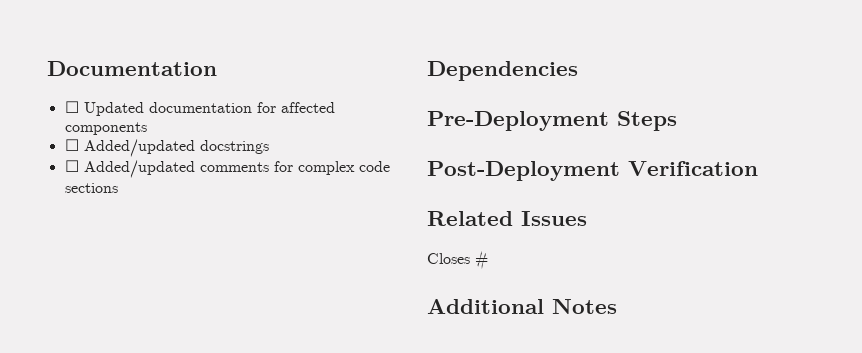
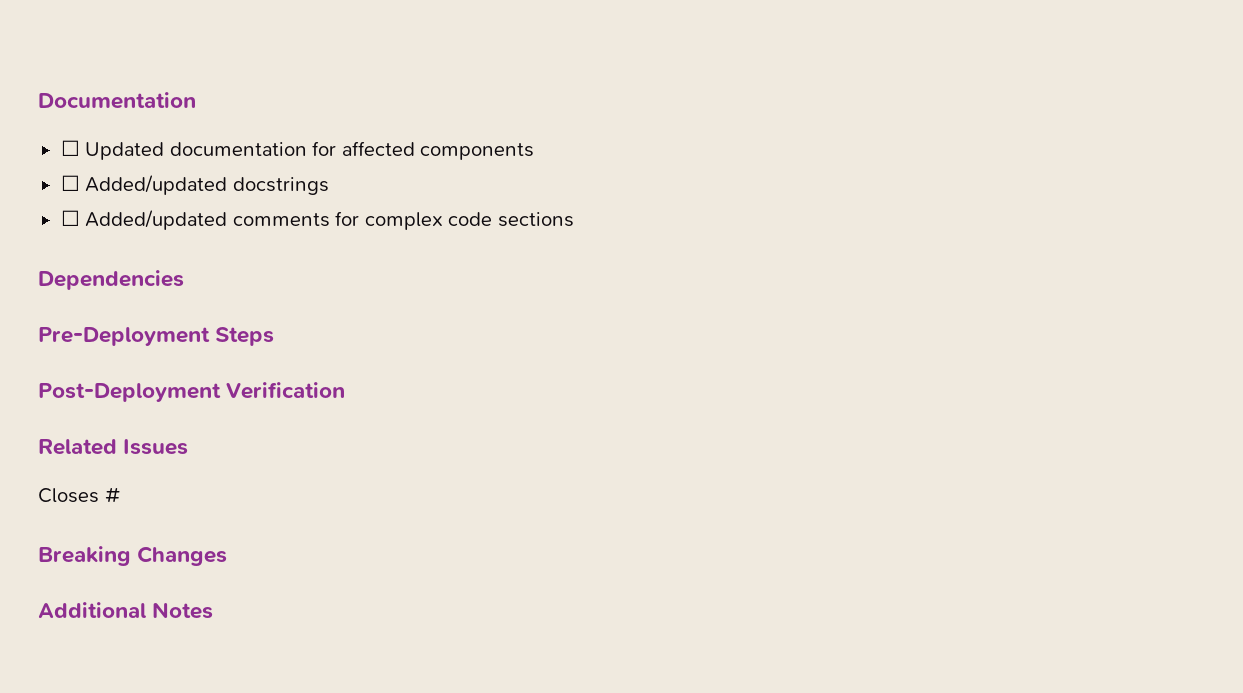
(488, 260) none -> [38,546,228,566] // Breaking Changes

